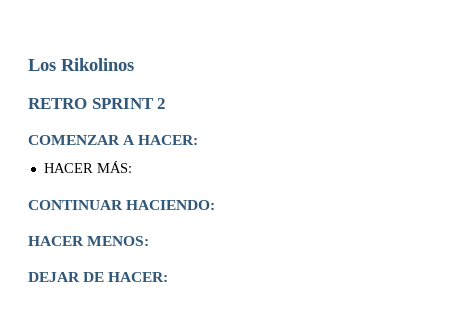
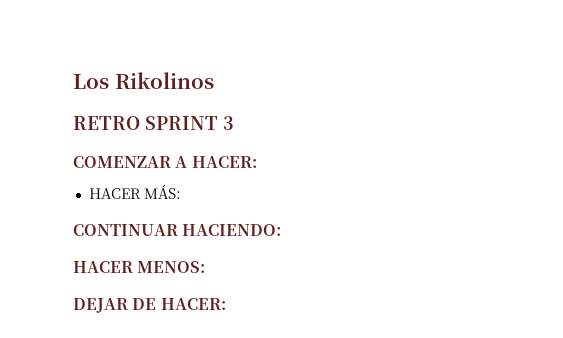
[157,98,167,109] 2 -> [223,116,234,130] 3

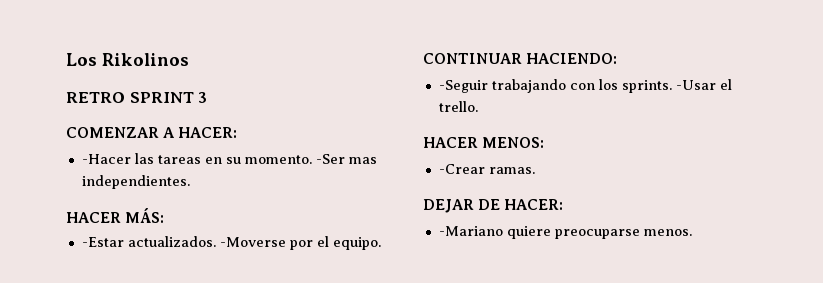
[88,184,181,199] [73,224,282,236] HACER MÁS: // CONTINUAR HACIENDO: -> [81,153,377,164] [81,175,190,189] [66,208,165,223] [81,236,381,250] [423,53,618,64] [438,79,732,93] [438,101,478,112] -Hacer las tareas en su momento. -Ser mas independientes. // HACER MÁS: // -Estar actualizados. -Moverse por el equipo. // CONTINUAR HACIENDO: // -Seguir trabajando con los sprints. -Usar el trello.
(206, 267) none -> [438,164,535,174] // -Crear ramas.
(226, 304) none -> [438,226,692,239] // -Mariano quiere preocuparse menos.

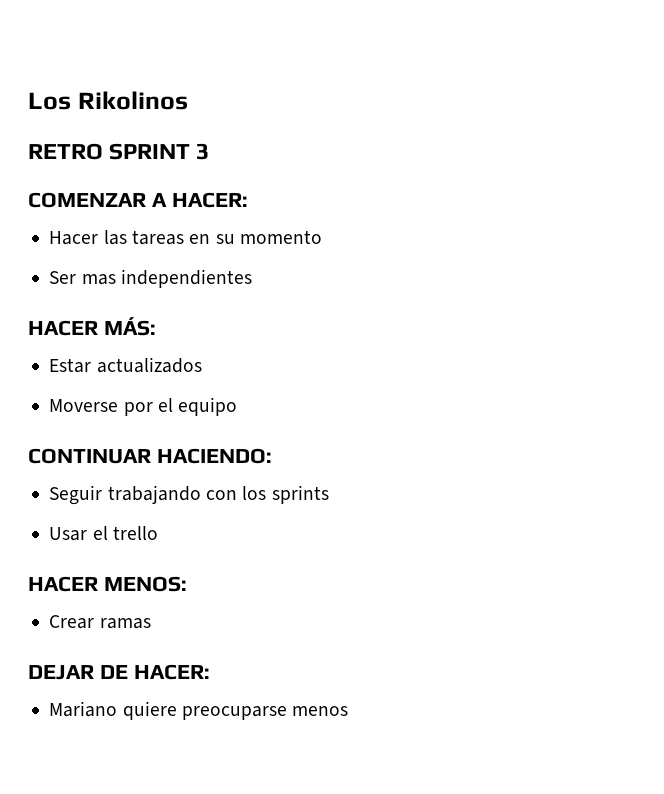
[81,154,131,164] -Hacer -> [49,231,99,245] Hacer
[244,154,377,164] [81,175,190,189] momento. -Ser mas independientes. -> [239,230,322,244] [49,269,252,288] momento // Ser mas independientes
[81,236,286,247] -Estar actualizados. -Moverse -> [49,357,202,373] [49,399,119,412] Estar actualizados // Moverse
[332,237,381,250] equipo. -> [178,397,238,416] equipo
[438,80,488,93] -Seguir -> [49,485,103,505] Seguir
[621,79,732,93] [438,101,478,112] sprints. -Usar el trello. -> [271,485,329,504] [49,526,158,541] sprints // Usar el trello
[438,164,535,174] -Crear ramas. -> [49,615,151,629] Crear ramas
[438,226,503,236] -Mariano -> [49,701,118,717] Mariano
[643,229,692,236] menos. -> [292,706,349,716] menos

